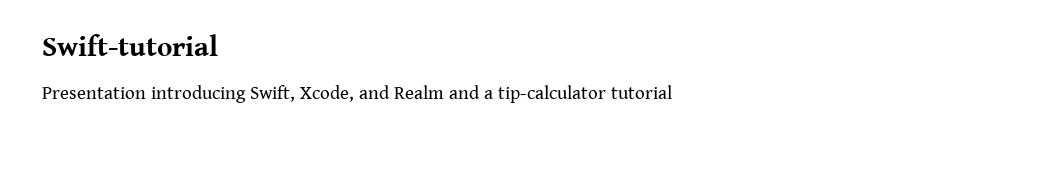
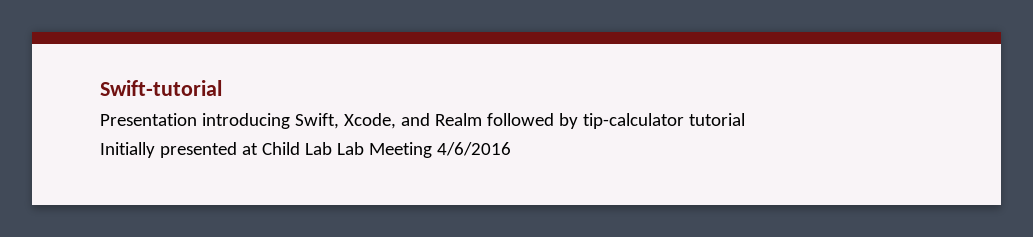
[448,85,493,99] and a -> [486,113,578,129] followed by
(672, 92) none -> [100,142,511,158] // Initially presented at Child Lab Lab Meeting 4/6/2016

